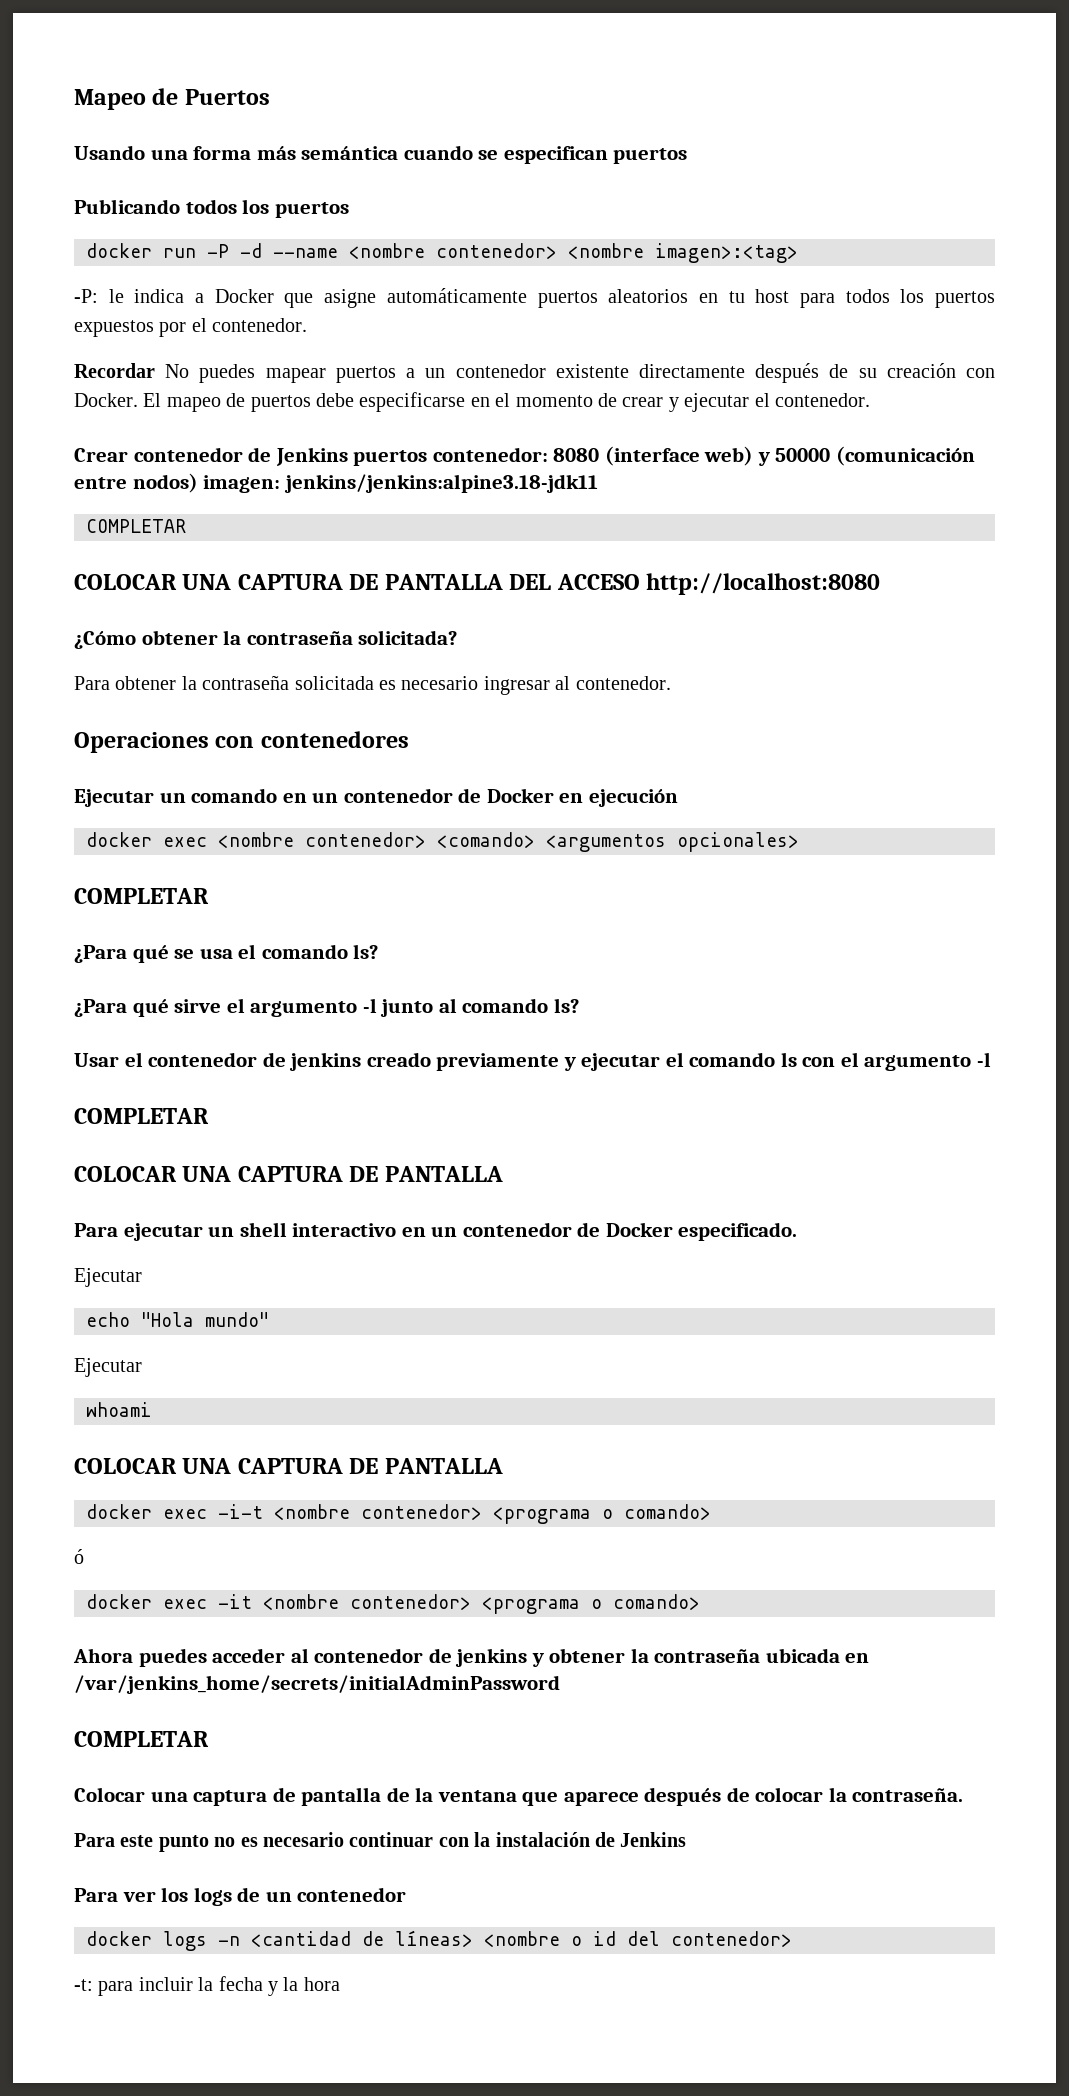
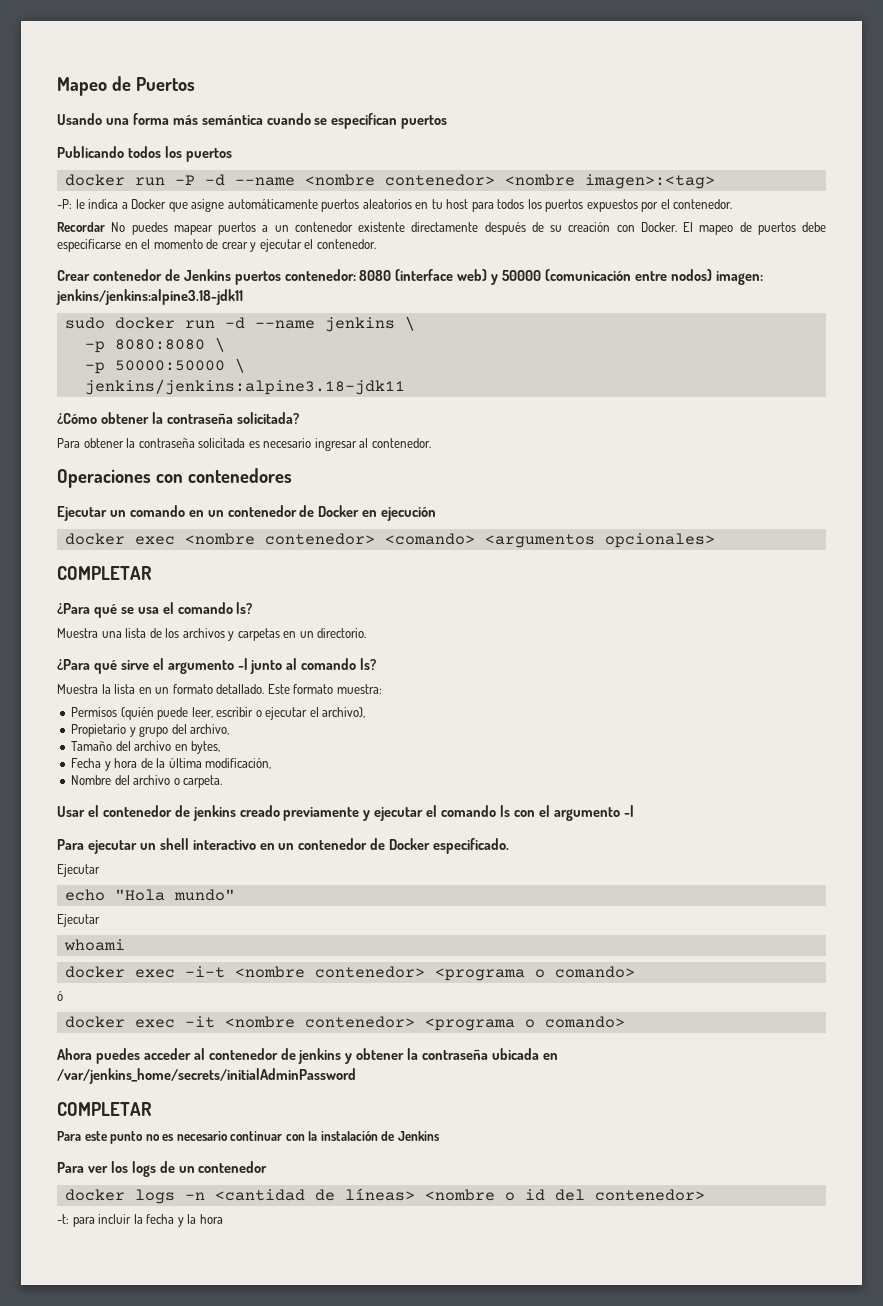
[86,519,186,533] [74,573,881,595] COMPLETAR // COLOCAR UNA CAPTURA DE PANTALLA DEL ACCESO http://localhost:8080 -> [64,316,415,332] [84,337,225,353] [84,358,245,374] [84,379,405,395] sudo docker run -d --name jenkins \ // -p 8080:8080 \ // -p 50000:50000 \ // jenkins/jenkins:alpine3.18-jdk11
(379, 951) none -> [57,628,367,641] // Muestra una lista de los archivos y carpetas en un directorio.
(579, 1005) none -> [57,684,382,694] [71,707,366,720] [71,724,230,737] [71,741,221,754] [71,758,272,771] [71,775,223,788] // Muestra la lista en un formato detallado. Este formato muestra: // Permisos (quién puede leer, escribir o ejecutar el archivo), // Propietario y grupo del archivo, // Tamaño del archivo en bytes, // Fecha y hora de la última modificación, // Nombre del archivo o carpeta.
[74,1108,209,1124] [74,1166,503,1182] // COMPLETAR // COLOCAR UNA CAPTURA DE PANTALLA -> (634, 811) none
[74,1458,503,1474] // COLOCAR UNA CAPTURA DE PANTALLA -> (125, 945) none
[74,1787,964,1806] // Colocar una captura de pantalla de la ventana que aparece después de colocar la contraseña. -> (152, 1109) none

